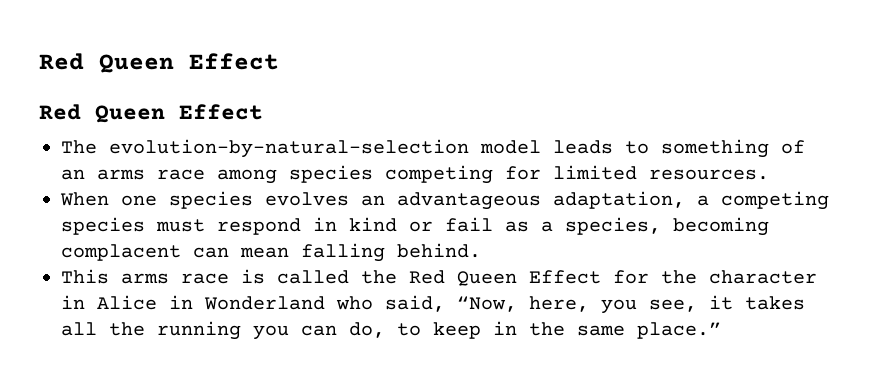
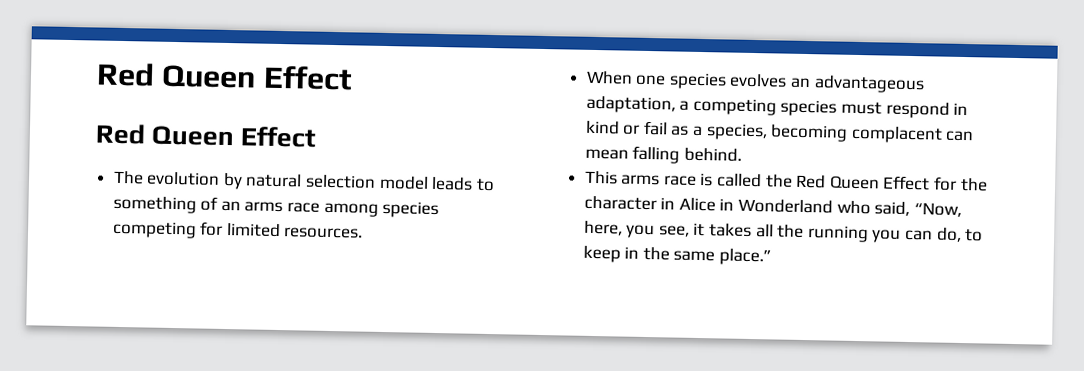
[109,139,469,158] evolution-by-natural-selection -> [146,171,377,190] evolution by natural selection

